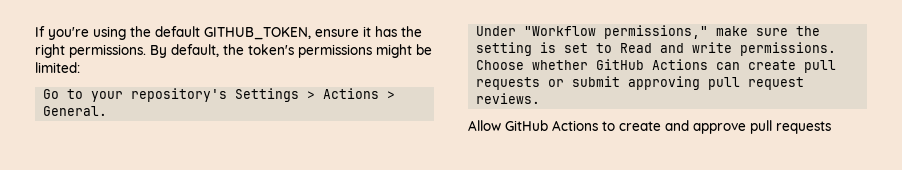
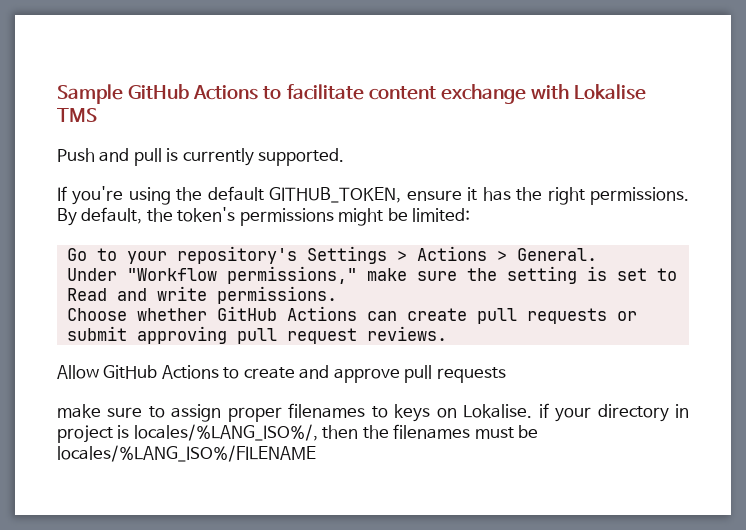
(35, 31) none -> [57,84,647,104] [57,108,97,122] [57,148,345,166] Sample GitHub Actions to facilitate content exchange with Lokalise TMS // Push and pull is currently supported. //
(831, 127) none -> [57,403,689,422] [57,424,539,443] [57,445,316,462] // make sure to assign proper filenames to keys on Lokalise. if your directory in project is locales/%LANG_ISO%/, then the filenames must be locales/%LANG_ISO%/FILENAME

